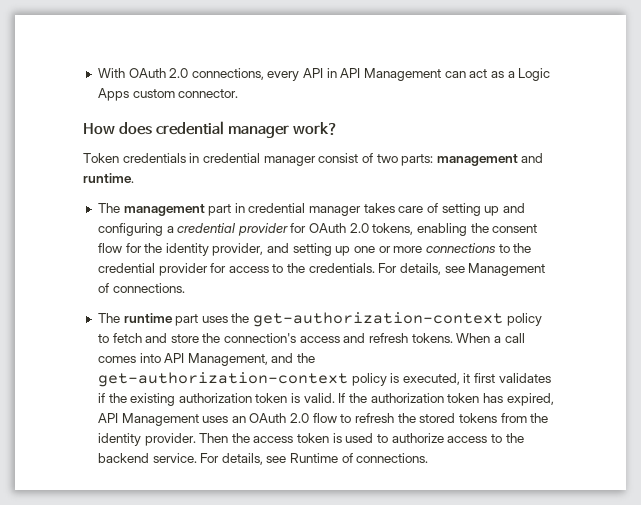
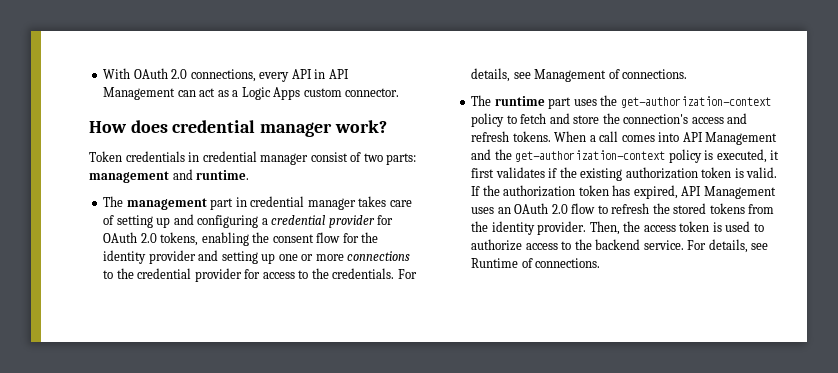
[212,243,264,256] provider, -> [148,250,196,264] provider
[187,353,268,366] Management, -> [705,132,778,145] Management
[199,433,229,443] Then -> [589,221,620,235] Then,

